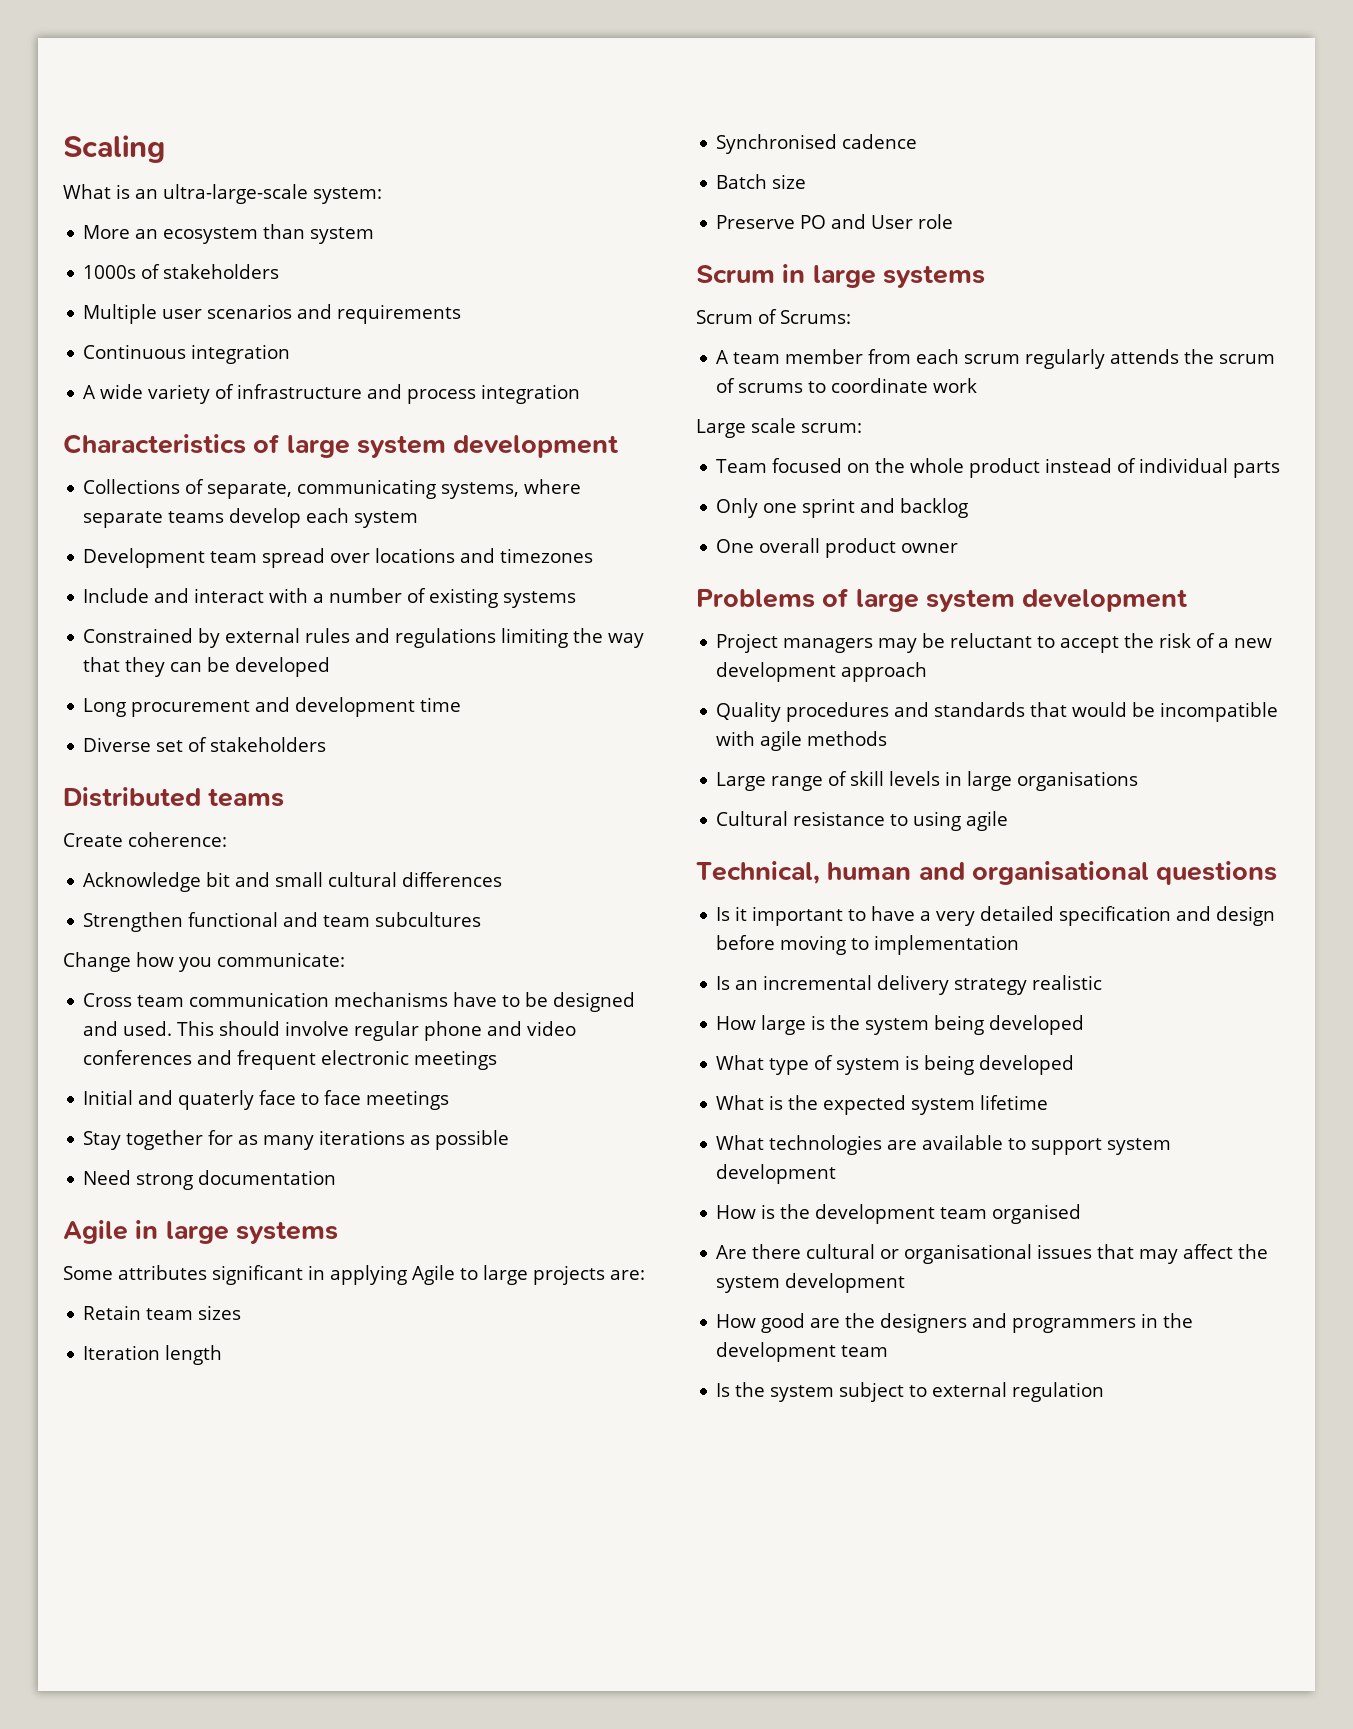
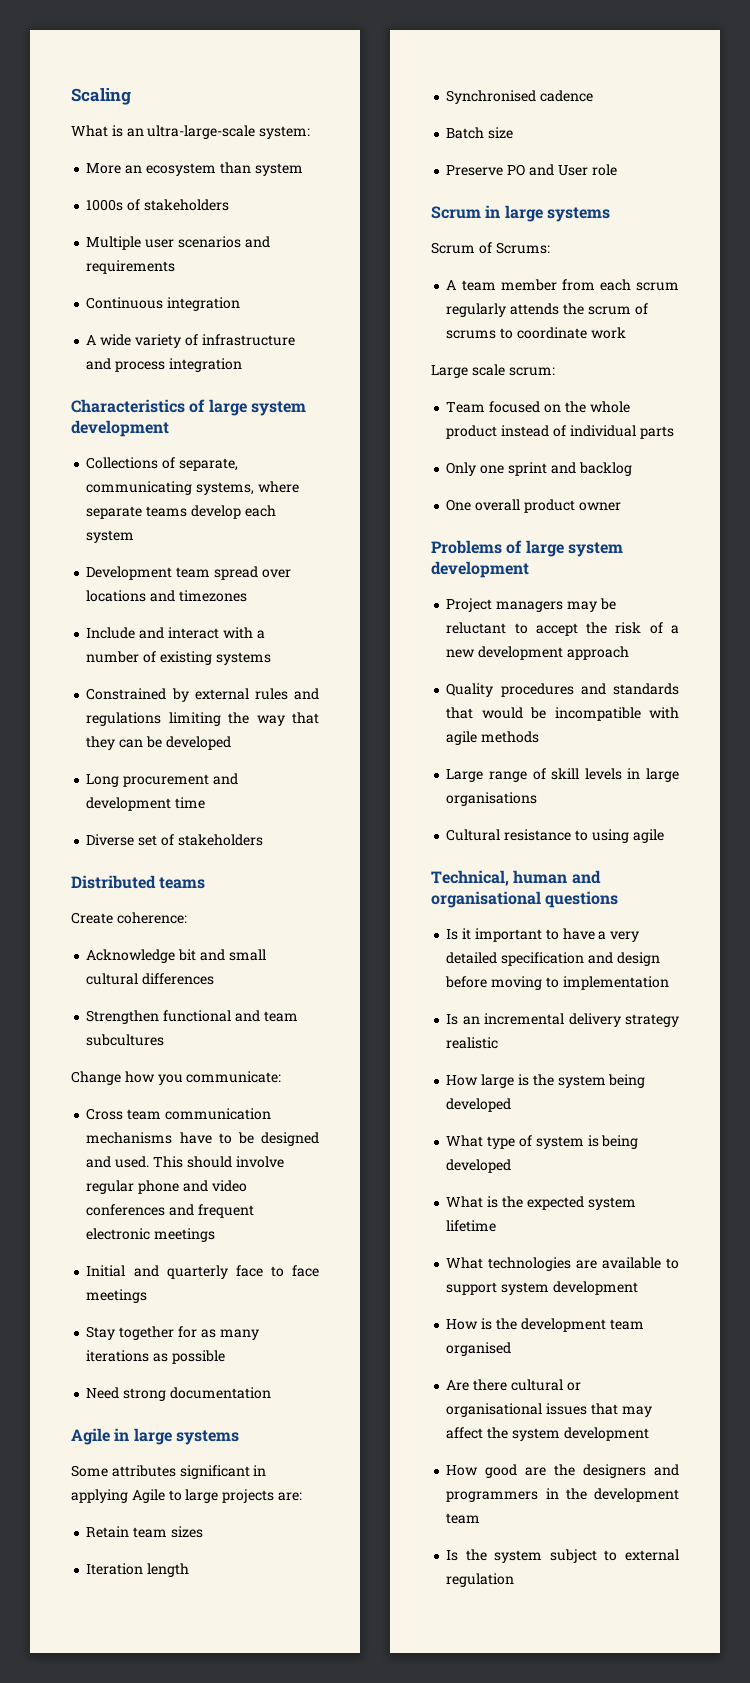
[178,1090,255,1110] quaterly -> [166,1265,228,1279] quarterly

